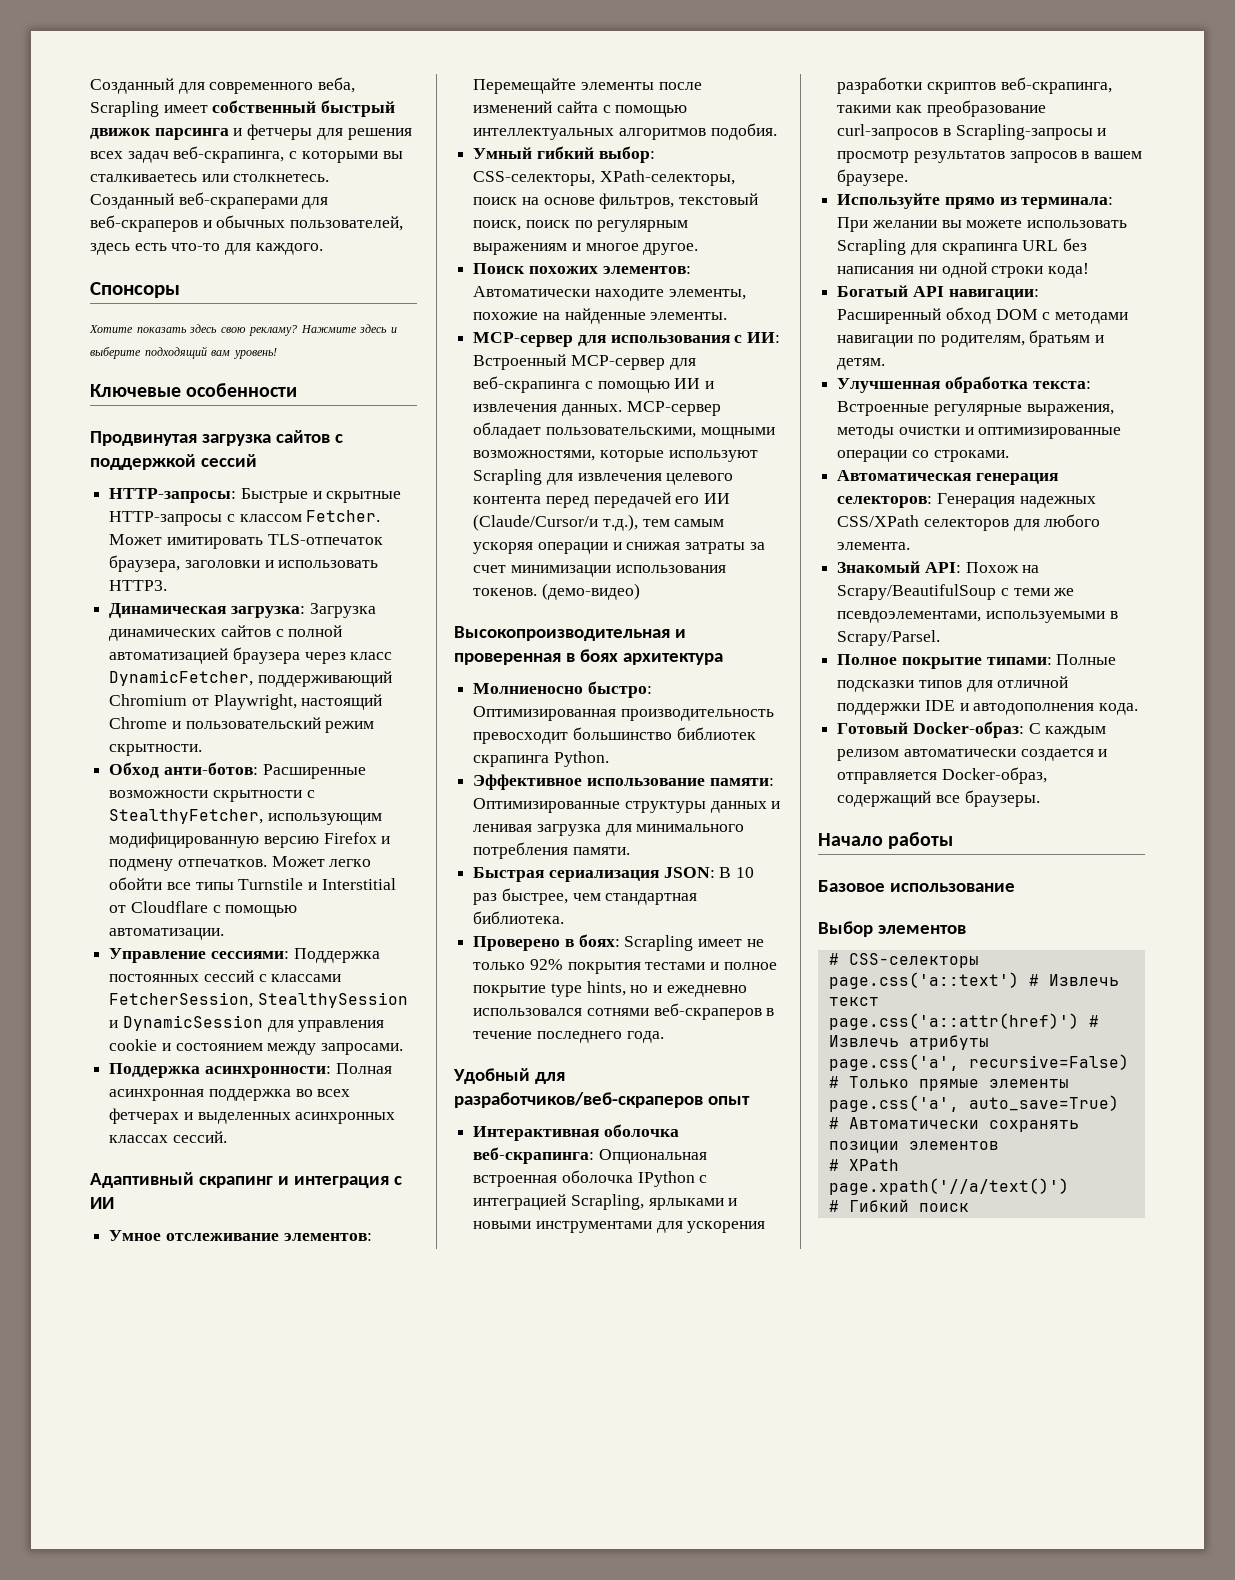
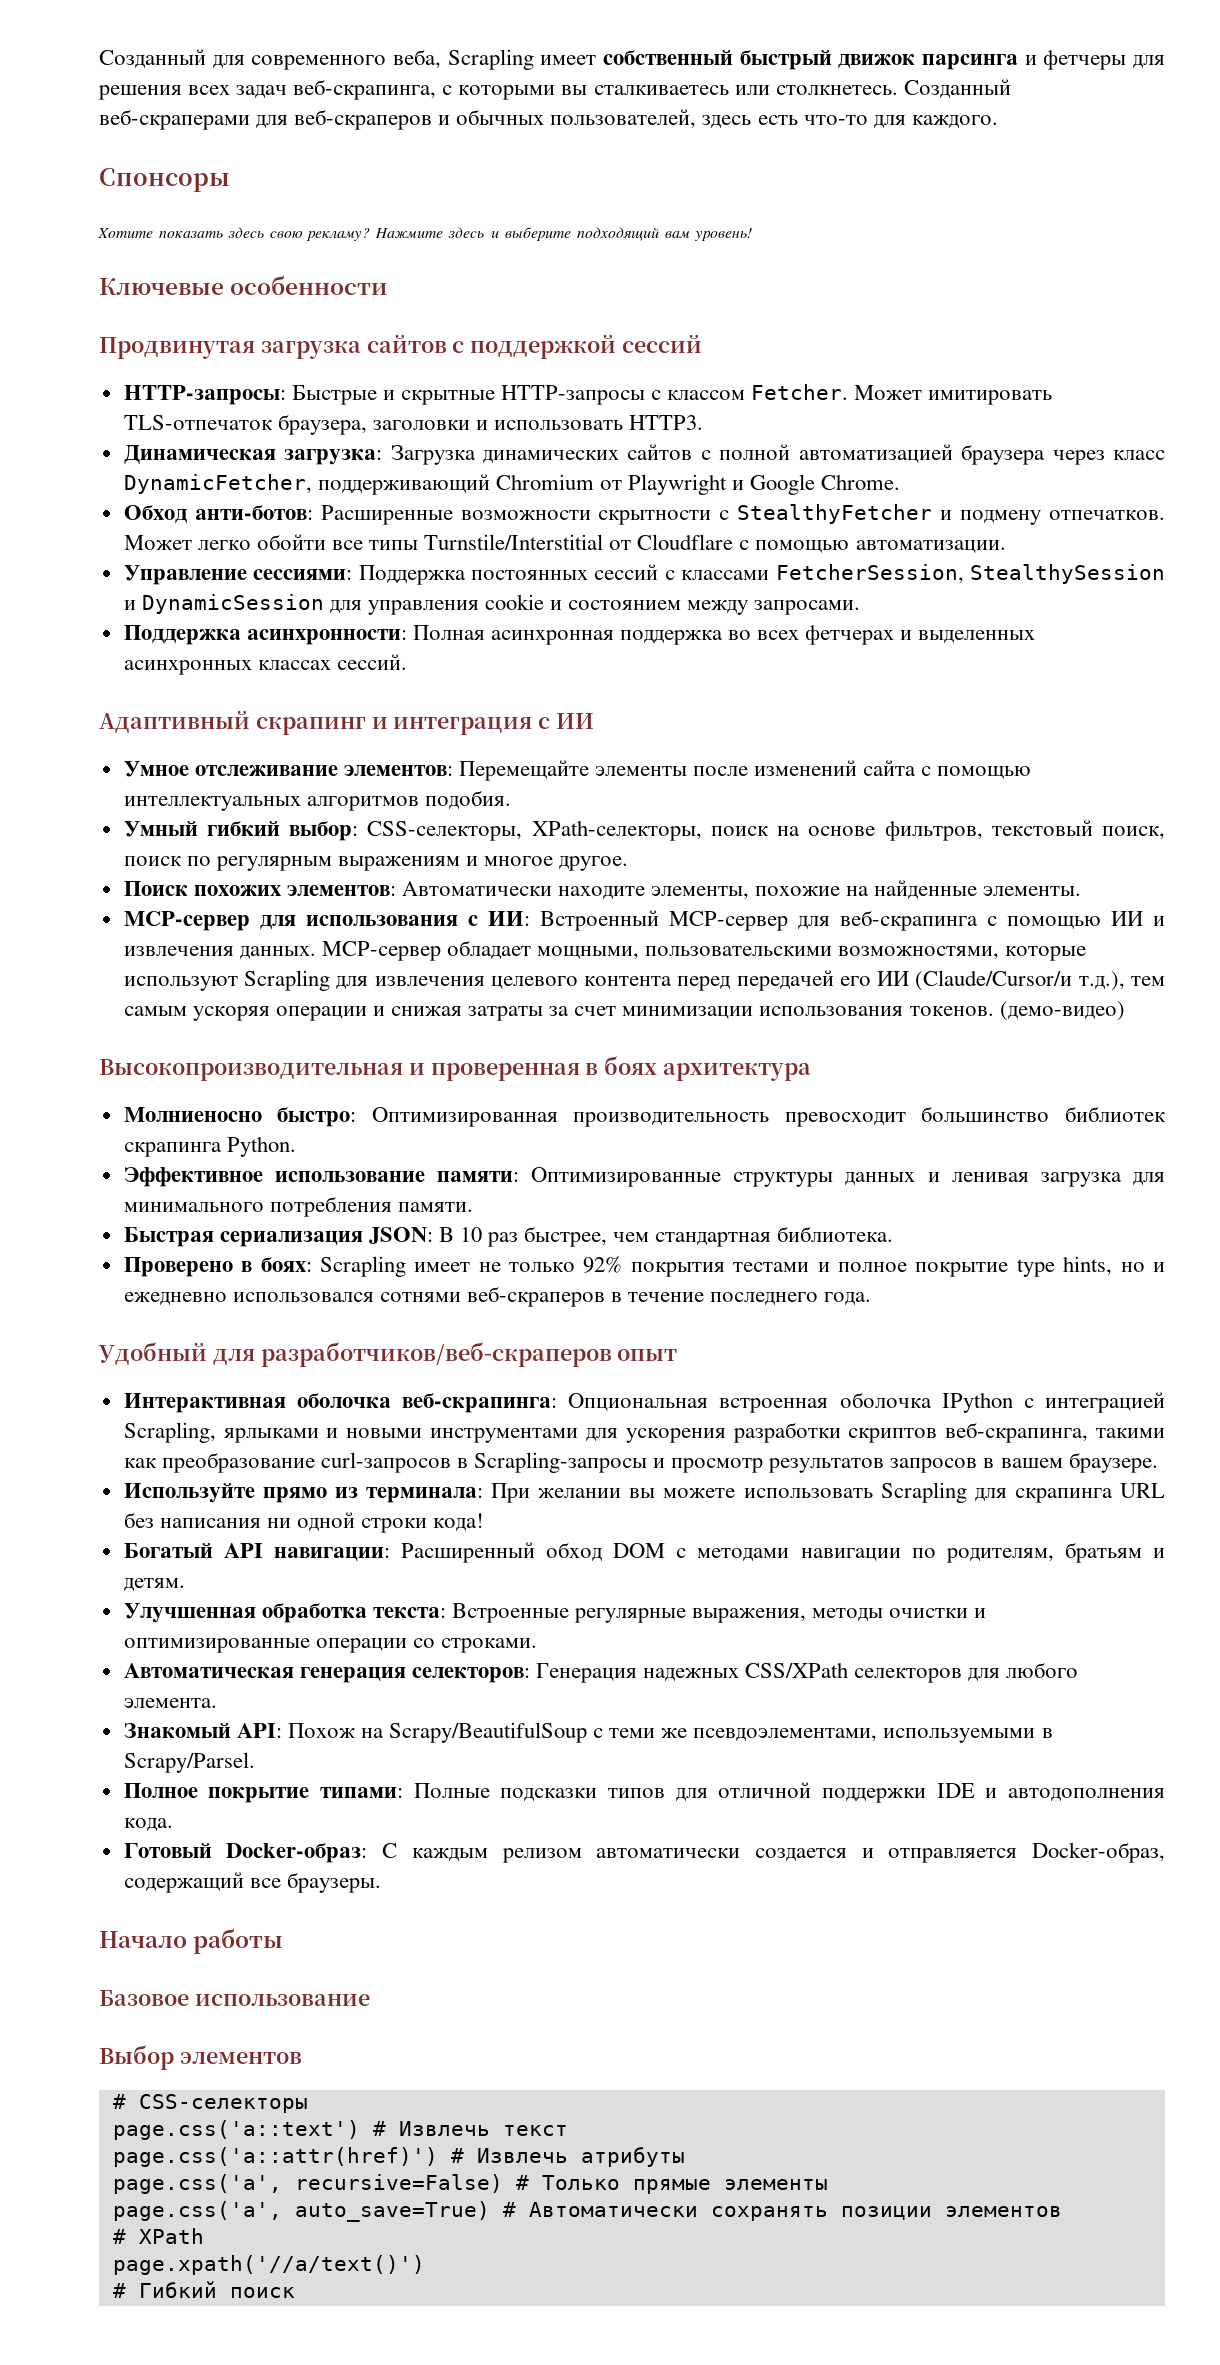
[213,694,383,710] [109,717,375,733] [109,744,203,756] Playwright, настоящий Chrome и пользовательский режим скрытности. -> [628,474,901,495] Playwright и Google Chrome.
[109,809,382,825] [109,832,377,848] StealthyFetcher, использующим модифицированную версию Firefox -> [737,504,933,524] StealthyFetcher
[238,878,396,890] Turnstile и Interstitial -> [424,534,604,550] Turnstile/Interstitial
[545,427,775,439] пользовательскими, мощными -> [537,946,833,960] мощными, пользовательскими

